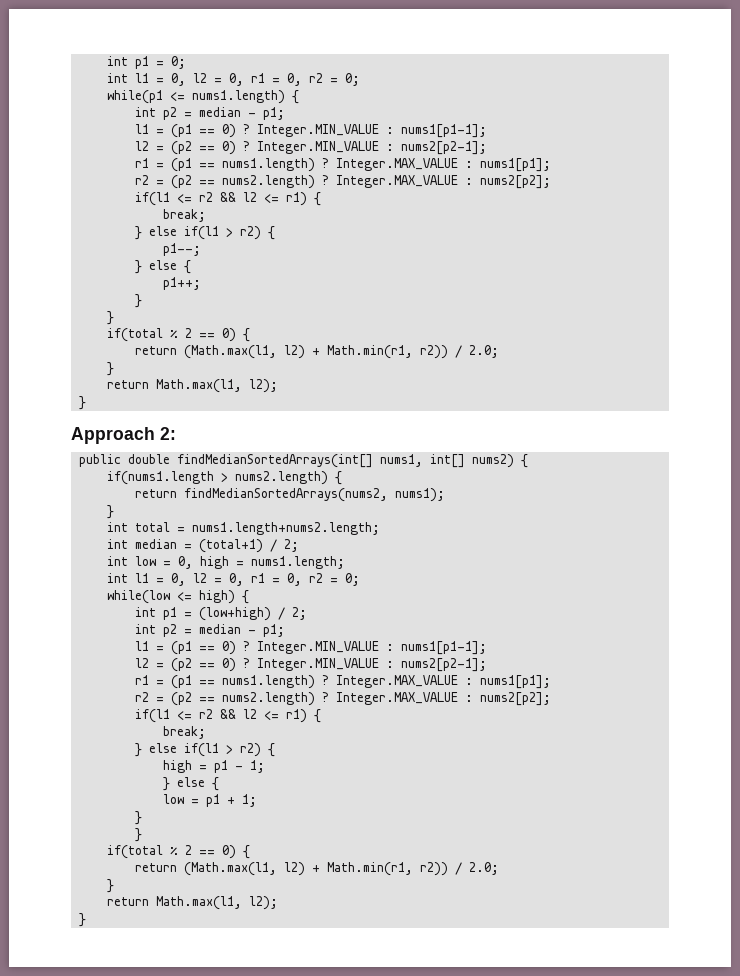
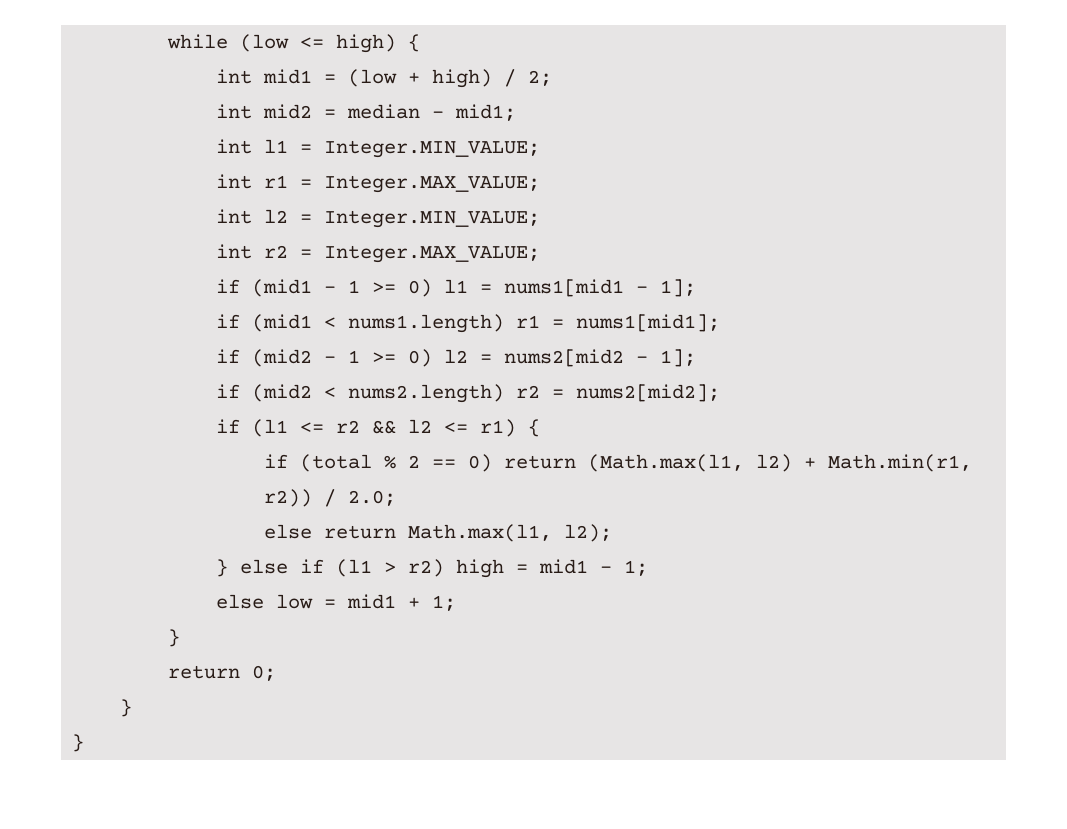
[106,56,186,69] [106,73,360,86] [106,90,299,104] [134,107,285,120] [134,124,487,138] [134,141,487,155] [134,158,551,172] [134,175,551,189] [134,192,321,206] [162,209,206,222] [134,226,275,240] [162,243,201,256] [134,260,191,274] [162,277,201,290] [134,294,142,308] [106,311,114,325] [106,328,250,342] [134,345,499,359] [106,362,114,376] [106,379,278,393] [78,396,86,410] [71,427,176,444] [78,454,528,468] [106,471,342,485] [134,488,445,502] [106,505,114,519] [106,522,380,535] [106,539,299,553] [106,556,345,569] [106,573,360,586] [106,590,249,604] [134,607,307,621] [134,624,285,637] [134,641,487,655] [134,658,487,672] [134,675,551,689] [134,692,551,706] [134,709,321,723] [162,726,206,739] [134,743,275,757] [162,760,228,773] int p1 = 0; // int l1 = 0, l2 = 0, r1 = 0, r2 = 0; // while(p1 <= nums1.length) { // int p2 = median - p1; // l1 = (p1 == 0) ? Integer.MIN_VALUE : nums1[p1-1]; // l2 = (p2 == 0) ? Integer.MIN_VALUE : nums2[p2-1]; // r1 = (p1 == nums1.length) ? Integer.MAX_VALUE : nums1[p1]; // r2 = (p2 == nums2.length) ? Integer.MAX_VALUE : nums2[p2]; // if(l1 <= r2 && l2 <= r1) { // break; // } else if(l1 > r2) { // p1--; // } else { // p1++; // } // } // if(total % 2 == 0) { // return (Math.max(l1, l2) + Math.min(r1, r2)) / 2.0; // } // return Math.max(l1, l2); // } // Approach 2: // public double findMedianSortedArrays(int[] nums1, int[] nums2) { // if(nums1.length > nums2.length) { // return findMedianSortedArrays(nums2, nums1); // } // int total = nums1.length+nums2.length; // int median = (total+1) / 2; // int low = 0, high = nums1.length; // int l1 = 0, l2 = 0, r1 = 0, r2 = 0; // while(low <= high) { // int p1 = (low+high) / 2; // int p2 = median - p1; // l1 = (p1 == 0) ? Integer.MIN_VALUE : nums1[p1-1]; // l2 = (p2 == 0) ? Integer.MIN_VALUE : nums2[p2-1]; // r1 = (p1 == nums1.length) ? Integer.MAX_VALUE : nums1[p1]; // r2 = (p2 == nums2.length) ? Integer.MAX_VALUE : nums2[p2]; // if(l1 <= r2 && l2 <= r1) { // break; // } else if(l1 > r2) { // high = p1 -> [166,34,420,53] [215,69,552,88] [215,104,516,121] [215,139,540,158] [215,174,540,193] [215,209,540,228] [215,244,540,263] [215,279,696,297] [215,314,720,333] [215,349,696,367] [215,384,720,403] [215,419,540,437] [263,454,972,472] [263,489,396,507] [263,524,612,542] [215,559,588,578] while (low <= high) { // int mid1 = (low + high) / 2; // int mid2 = median - mid1; // int l1 = Integer.MIN_VALUE; // int r1 = Integer.MAX_VALUE; // int l2 = Integer.MIN_VALUE; // int r2 = Integer.MAX_VALUE; // if (mid1 - 1 >= 0) l1 = nums1[mid1 - 1]; // if (mid1 < nums1.length) r1 = nums1[mid1]; // if (mid2 - 1 >= 0) l2 = nums2[mid2 - 1]; // if (mid2 < nums2.length) r2 = nums2[mid2]; // if (l1 <= r2 && l2 <= r1) { // if (total % 2 == 0) return (Math.max(l1, l2) + Math.min(r1, r2)) / 2.0; // else return Math.max(l1, l2); // } else if (l1 > r2) high = mid1
[162,777,219,791] [162,794,220,807] } else { // low = p1 -> [215,594,396,609] else low = mid1
[134,828,142,842] [106,845,250,859] [134,862,499,876] [106,879,114,893] [106,896,278,910] } // if(total % 2 == 0) { // return (Math.max(l1, l2) + Math.min(r1, r2)) / 2.0; // } // return Math.max(l1, l2); -> [167,665,276,681] [119,699,132,717] return 0; // }

